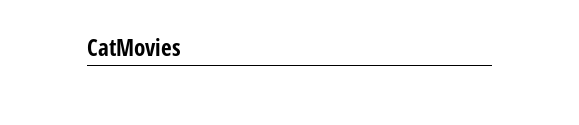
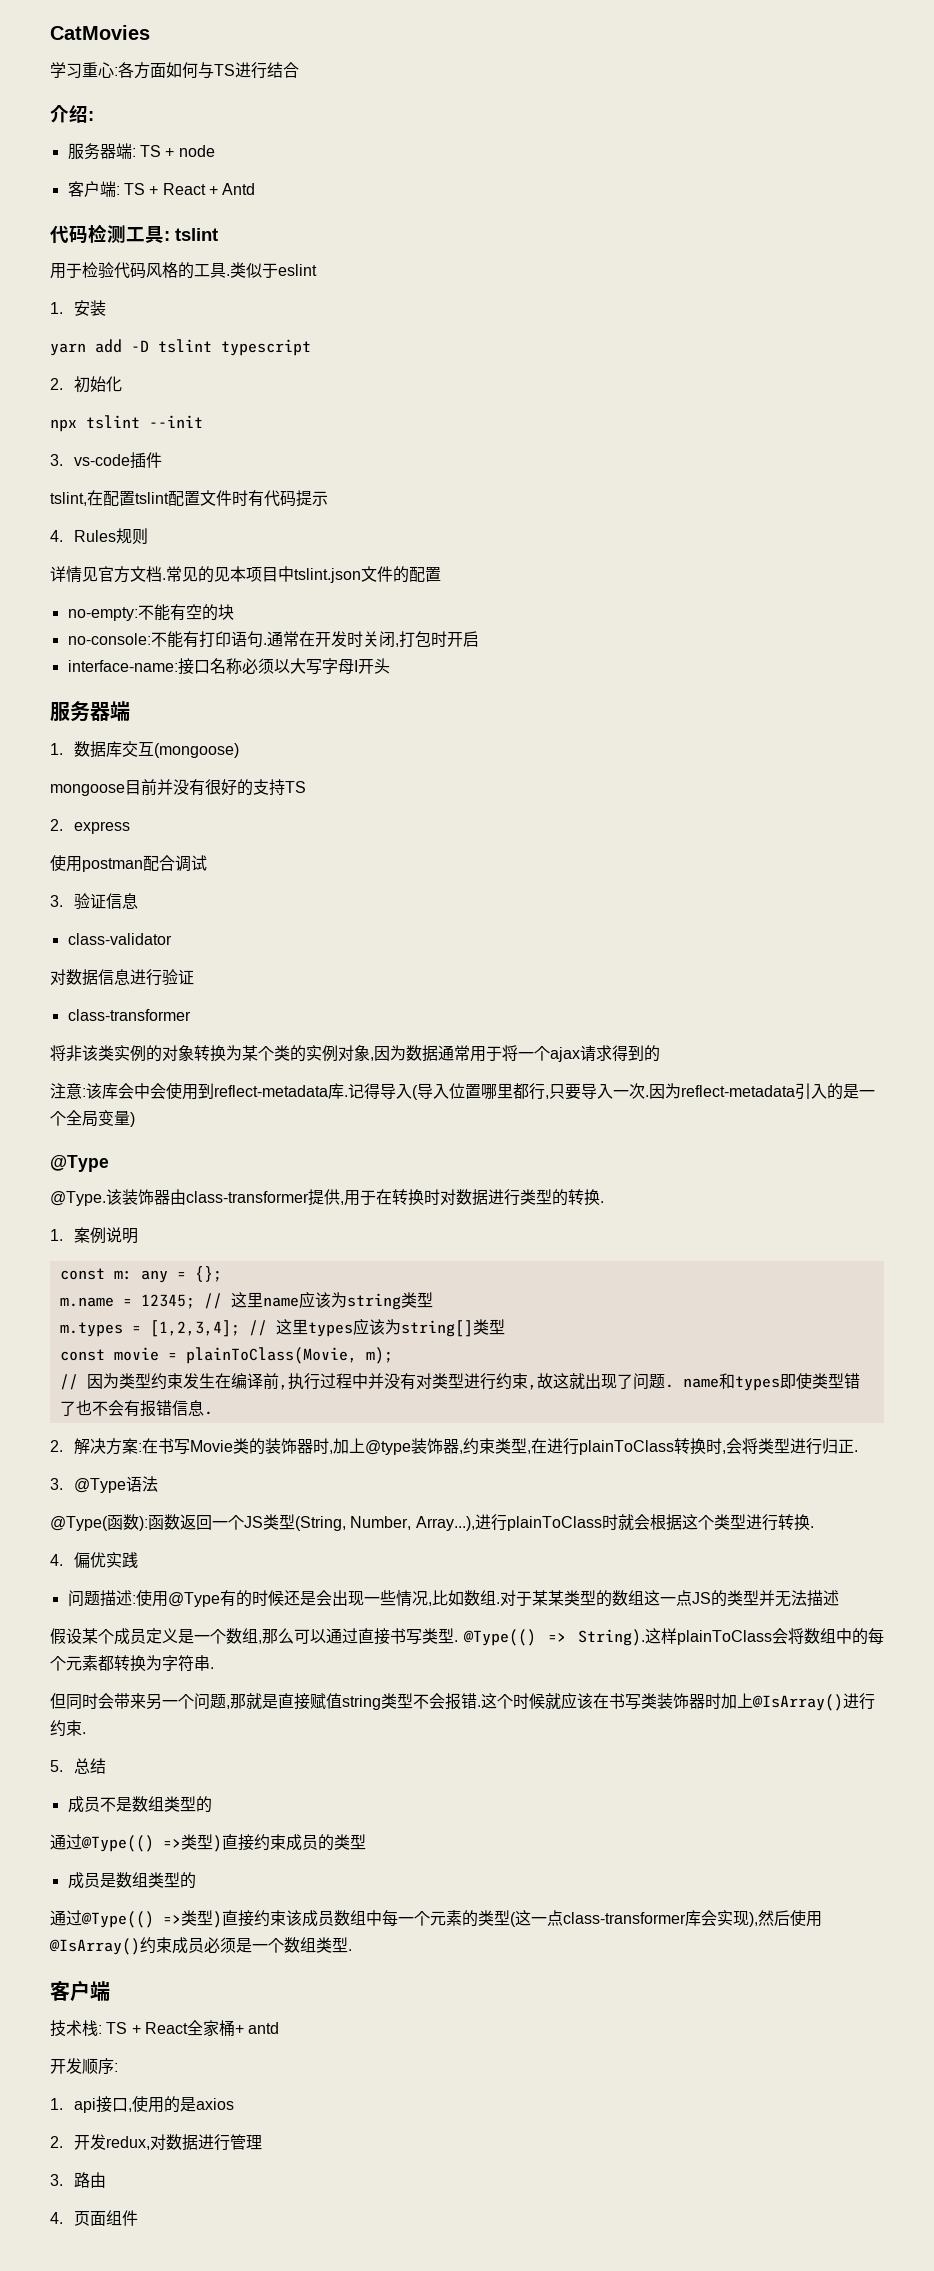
(181, 47) none -> [50,62,299,79] [50,105,94,123] [67,143,215,160] [67,181,256,197] [50,224,218,244] [50,262,317,279] [50,300,106,316] [50,339,311,356] [50,376,122,393] [50,415,203,432] [50,452,162,469] [50,490,328,507] [50,528,148,545] [50,566,441,583] [67,604,234,621] [67,631,479,648] [67,658,390,675] [50,701,130,722] [50,741,239,758] [50,779,306,796] [50,819,130,834] [50,855,207,872] [50,893,138,909] [67,933,172,945] [50,969,194,986] [67,1009,191,1021] [50,1045,660,1062] [50,1083,875,1100] [50,1110,135,1127] [50,1155,109,1172] [50,1189,604,1206] [50,1227,138,1244] [59,1266,222,1283] [59,1291,433,1310] [59,1318,505,1337] [59,1347,393,1364] [59,1373,860,1391] [59,1400,213,1417] [50,1438,858,1455] [50,1476,158,1493] [50,1514,814,1531] [50,1552,138,1569] [67,1590,839,1607] [50,1628,885,1646] [50,1655,214,1672] [50,1692,875,1711] [50,1720,86,1737] [50,1758,106,1774] [67,1796,212,1813] [50,1834,366,1852] [67,1872,196,1889] [50,1910,822,1928] [49,1937,352,1955] [50,1980,110,2002] [50,2020,280,2037] [50,2058,118,2075] [50,2096,234,2113] [50,2134,262,2151] [50,2172,106,2188] [50,2210,138,2226] // 学习重心:各方面如何与TS进行结合 // 介绍: // 服务器端: TS + node // 客户端: TS + React + Antd // 代码检测工具: tslint // 用于检验代码风格的工具.类似于eslint // 1.安装 // yarn add -D tslint typescript // 2.初始化 // npx tslint --init // 3. vs-code插件 // tslint,在配置tslint配置文件时有代码提示 // 4. Rules规则 // 详情见官方文档.常见的见本项目中tslint.json文件的配置 // no-empty:不能有空的块 // no-console:不能有打印语句.通常在开发时关闭,打包时开启 // interface-name:接口名称必须以大写字母I开头 // 服务器端 // 1.数据库交互(mongoose) // mongoose目前并没有很好的支持TS // 2. express // 使用postman配合调试 // 3.验证信息 // class-validator // 对数据信息进行验证 // class-transformer // 将非该类实例的对象转换为某个类的实例对象,因为数据通常用于将一个ajax请求得到的 // 注意:该库会中会使用到reflect-metadata库.记得导入(导入位置哪里都行,只要导入一次.因为reflect-metadata引入的是一个全局变量) // @Type // @Type.该装饰器由class-transformer提供,用于在转换时对数据进行类型的转换. // 1.案例说明 // const m: any = {}; // m.name = 12345; // 这里name应该为string类型 // m.types = [1,2,3,4]; // 这里types应该为string[]类型 // const movie = plainToClass(Movie, m); // // 因为类型约束发生在编译前,执行过程中并没有对类型进行约束,故这就出现了问题. name和types即使类型错了也不会有报错信息. // 2.解决方案:在书写Movie类的装饰器时,加上@type装饰器,约束类型,在进行plainToClass转换时,会将类型进行归正. // 3. @Type语法 // @Type(函数):函数返回一个JS类型(String, Number, Array...),进行plainToClass时就会根据这个类型进行转换. // 4.偏优实践 // 问题描述:使用@Type有的时候还是会出现一些情况,比如数组.对于某某类型的数组这一点JS的类型并无法描述 // 假设某个成员定义是一个数组,那么可以通过直接书写类型. @Type(() => String).这样plainToClass会将数组中的每个元素都转换为字符串. // 但同时会带来另一个问题,那就是直接赋值string类型不会报错.这个时候就应该在书写类装饰器时加上@IsArray()进行约束. // 5.总结 // 成员不是数组类型的 // 通过@Type(() =>类型)直接约束成员的类型 // 成员是数组类型的 // 通过@Type(() =>类型)直接约束该成员数组中每一个元素的类型(这一点class-transformer库会实现),然后使用@IsArray()约束成员必须是一个数组类型. // 客户端 // 技术栈: TS + React全家桶+ antd // 开发顺序: // 1. api接口,使用的是axios // 2.开发redux,对数据进行管理 // 3.路由 // 4.页面组件

